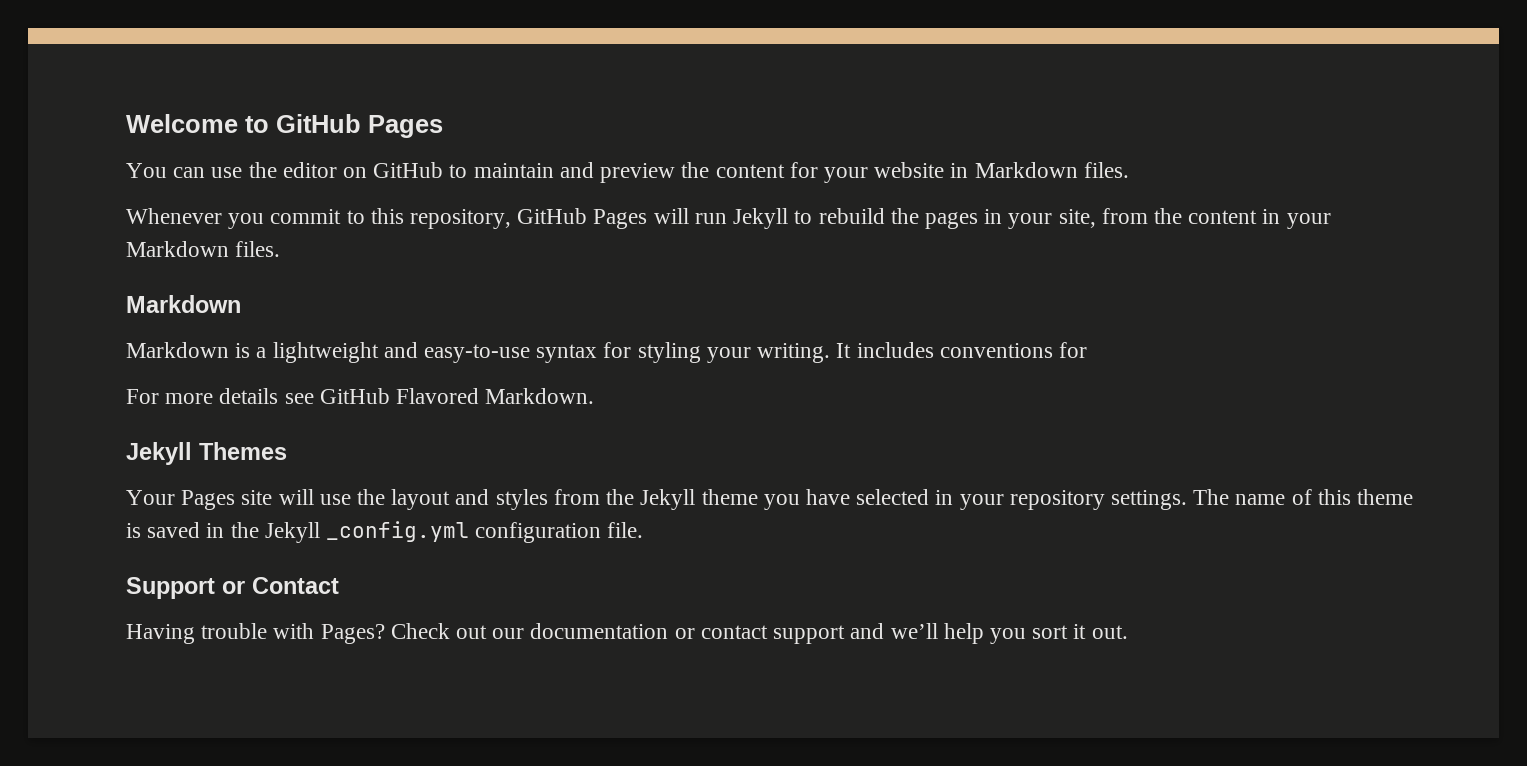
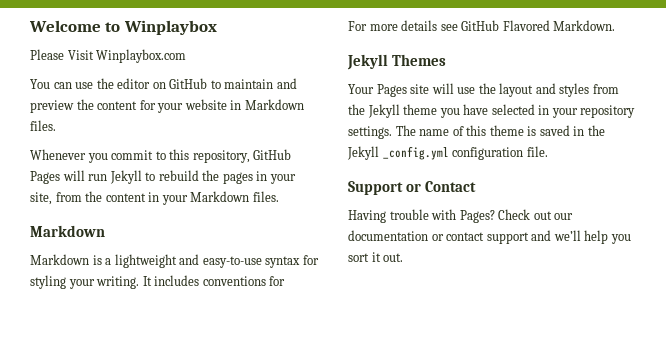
[276,114,443,138] GitHub Pages -> [123,20,217,35] [30,49,187,63] Winplaybox // Please Visit Winplaybox.com

